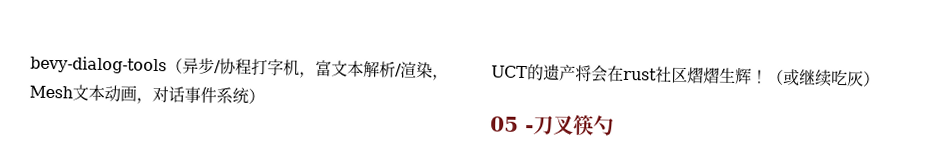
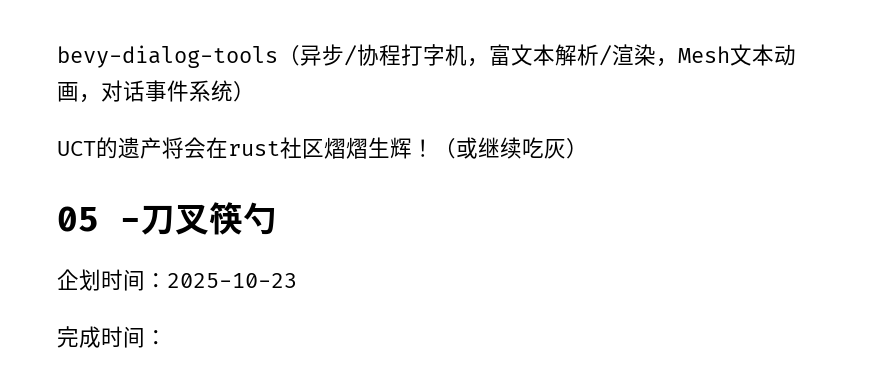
(614, 125) none -> [57,269,297,291] [57,326,167,348] // 企划时间：2025-10-23 // 完成时间：

